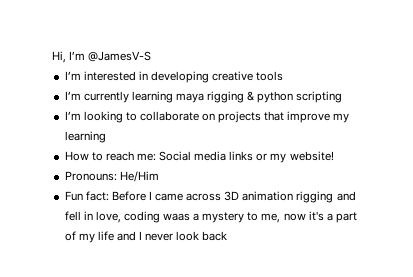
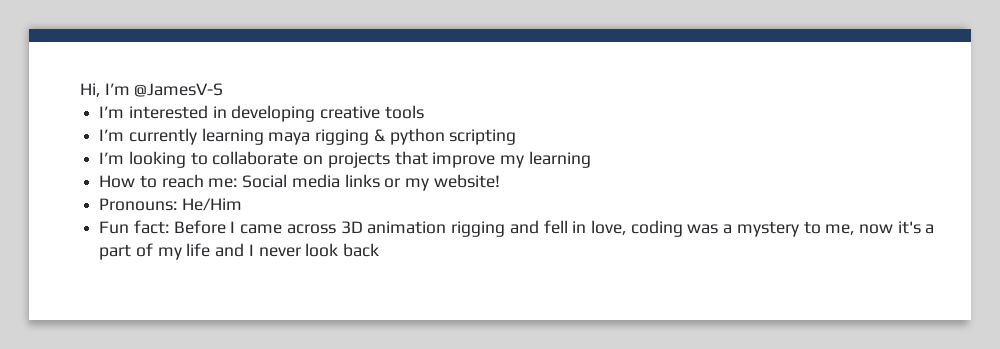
[163,213,191,221] waas -> [687,224,719,234] was

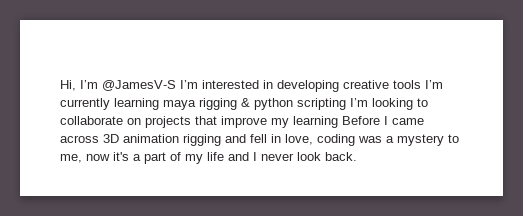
(224, 90) // -> (176, 85) none
(424, 112) // -> (421, 84) none
(517, 137) // -> (346, 104) none
[99,174,500,191] [99,198,242,211] [99,220,169,234] // How to reach me: Social media links or my website! // Pronouns: He/Him // Fun fact: -> (338, 122) none
[343,243,380,257] back -> [325,152,357,161] back.

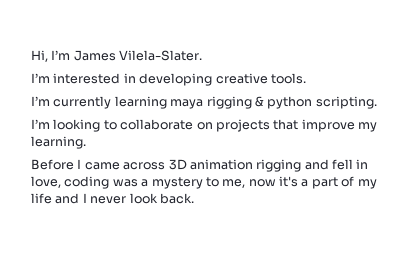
[102,80,176,91] @JamesV-S -> [73,50,203,61] James Vilela-Slater. //
[393,80,421,89] tools -> [270,73,306,84] tools. //
[297,98,346,110] scripting -> [315,96,377,109] scripting. //
[293,116,338,128] learning -> [31,136,86,149] learning. //

